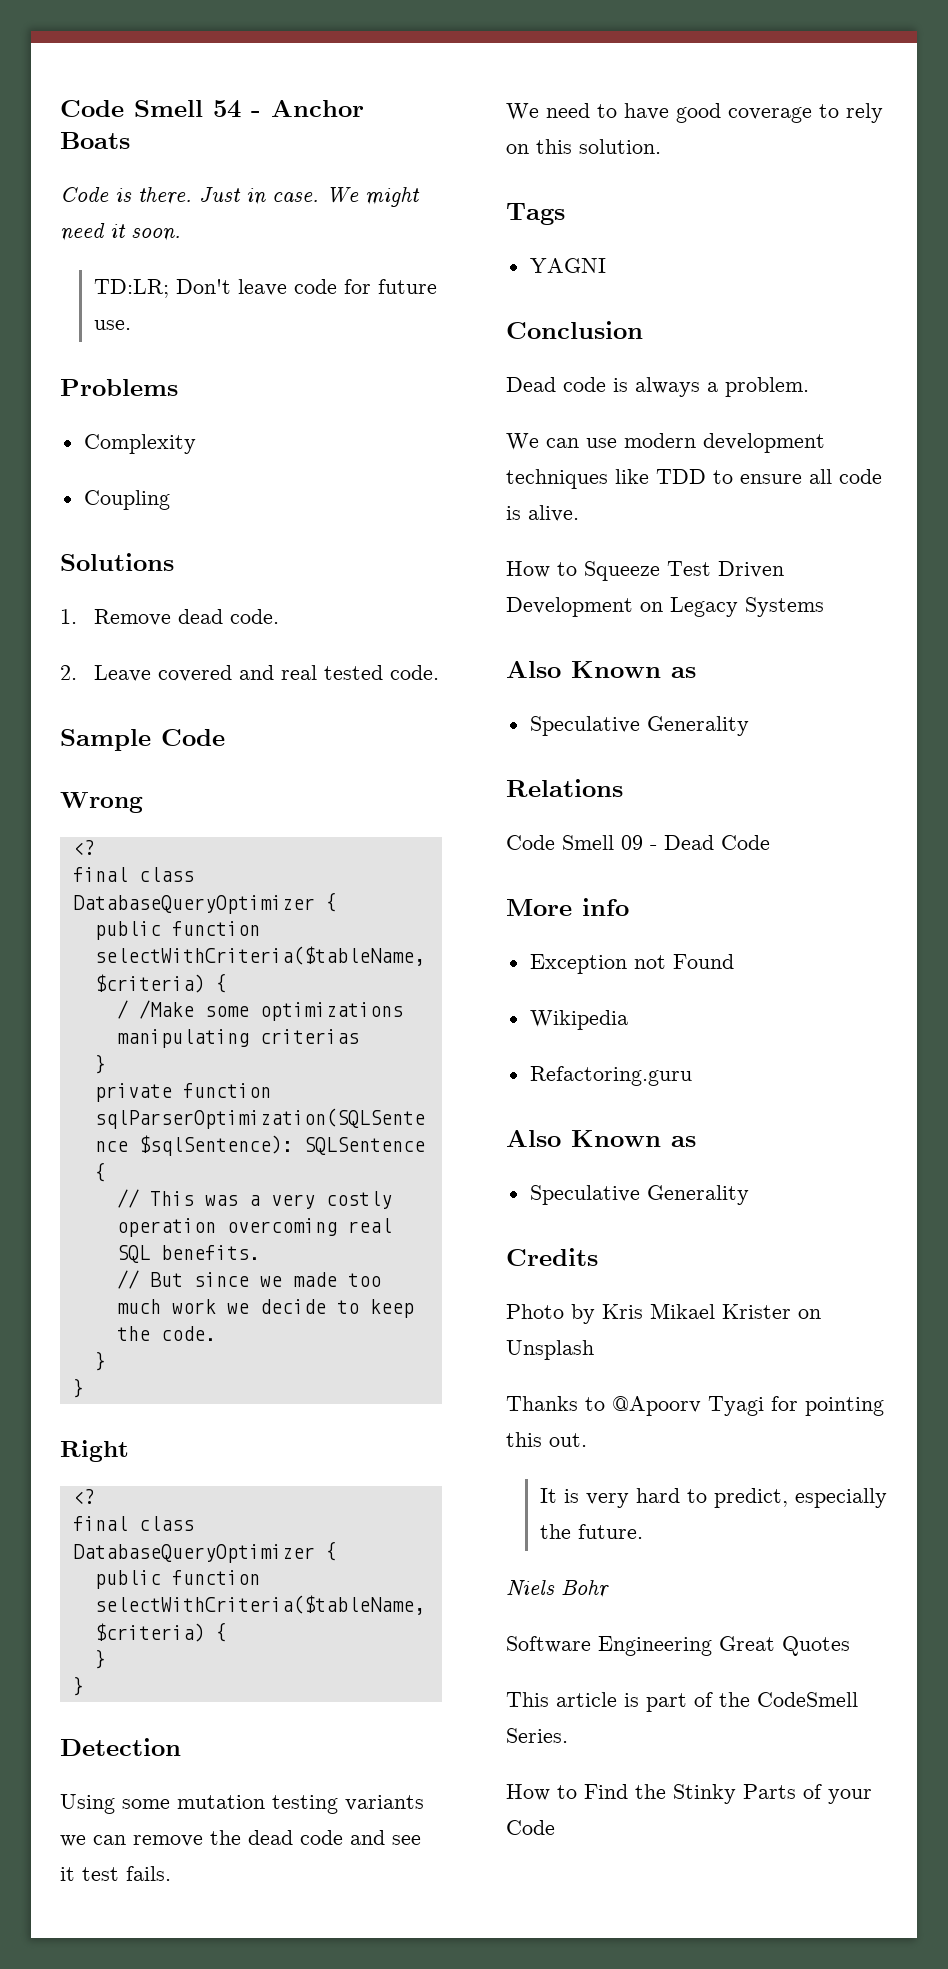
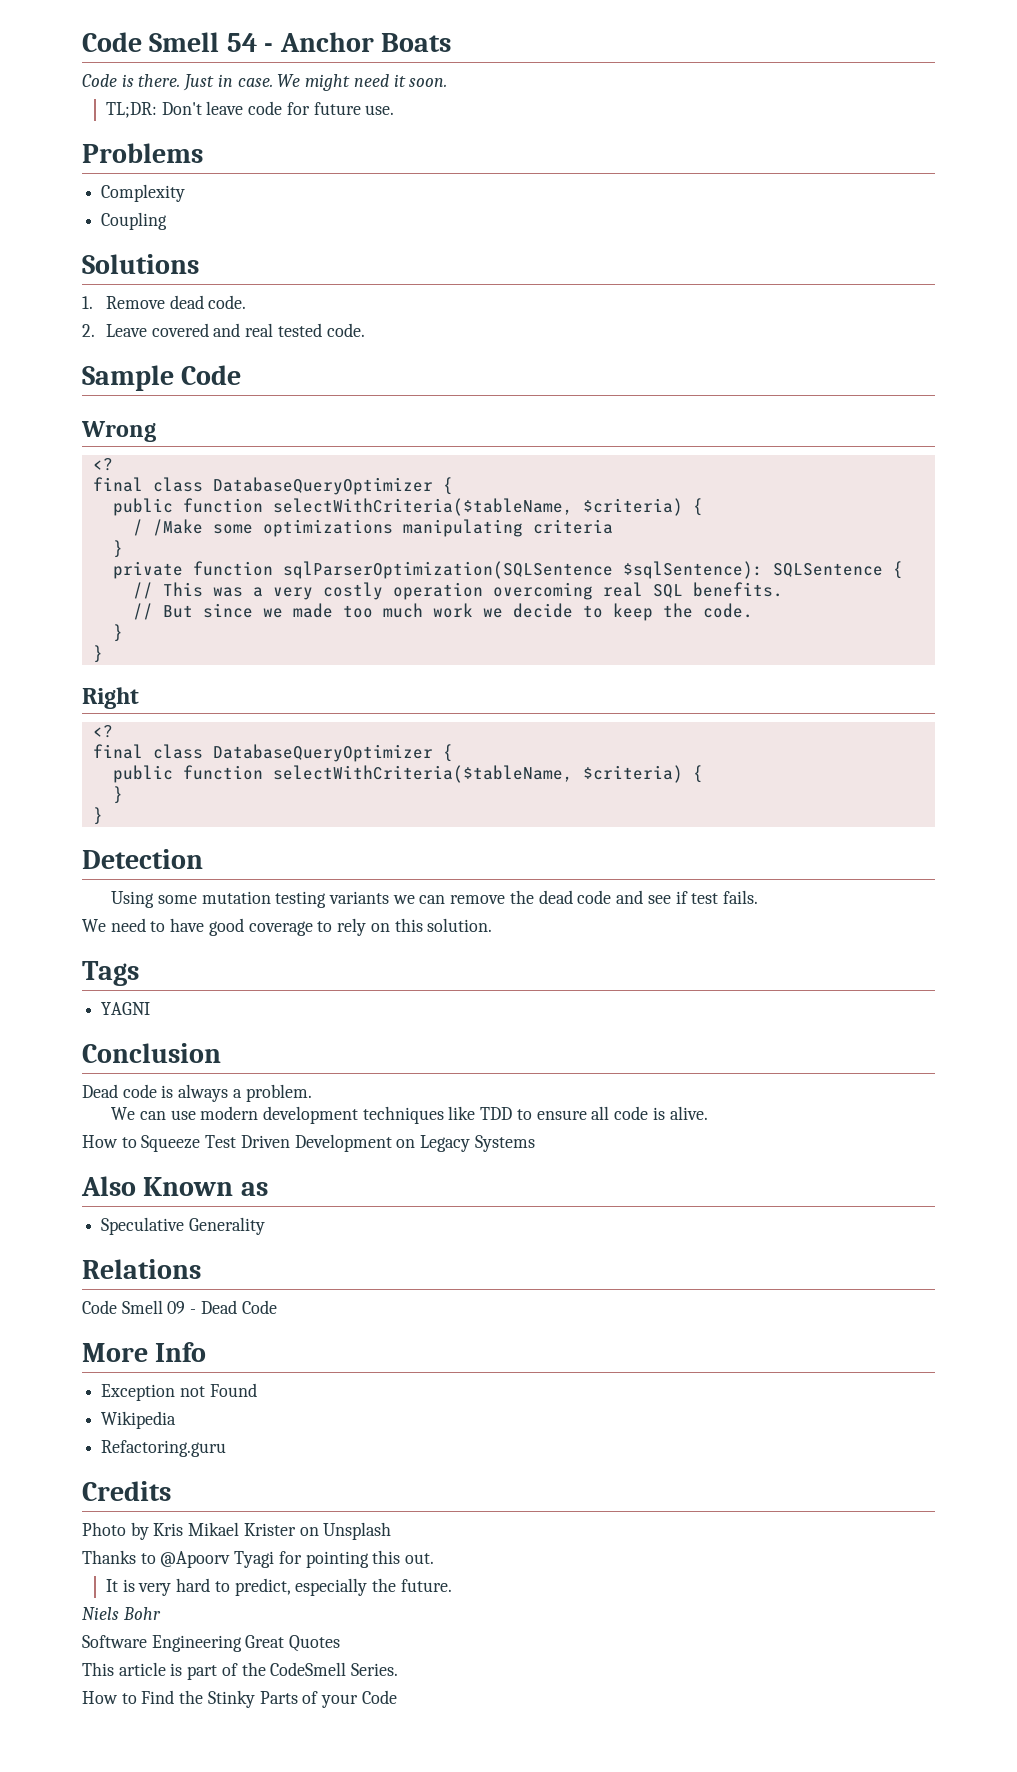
[93,279,169,298] TD:LR; -> [105,102,157,118] TL;DR:
[259,1029,359,1044] criterias -> [532,519,613,534] criteria
[60,1867,75,1881] it -> [675,891,688,904] if
[582,898,629,916] info -> [155,1342,207,1362] Info
[506,1130,696,1147] [529,1185,749,1205] // Also Known as // Speculative Generality -> (227, 1448) none

